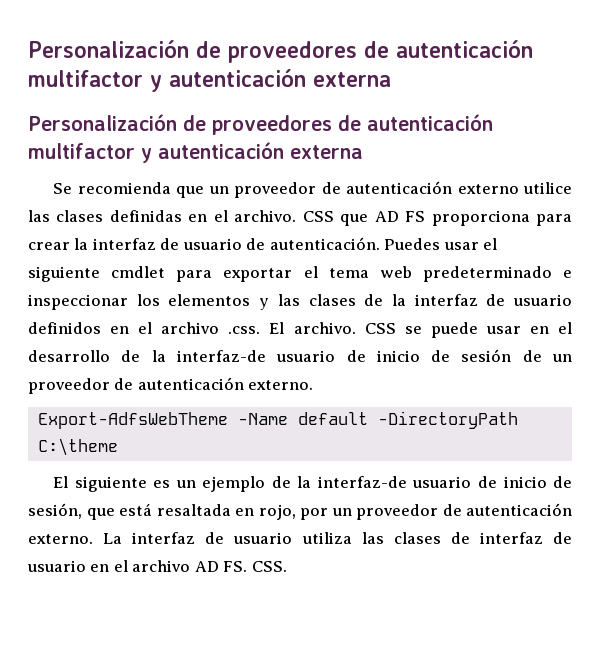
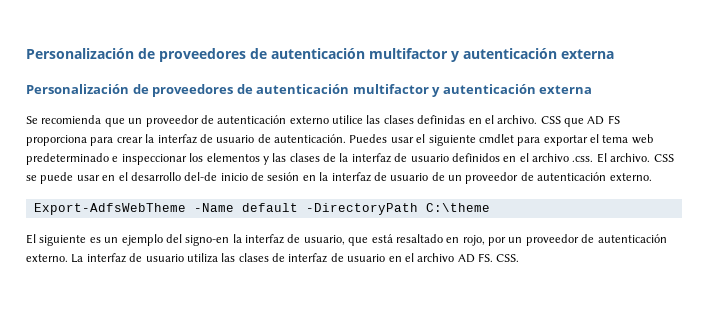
[121,349,512,362] de la interfaz-de usuario de inicio de sesión -> [184,172,429,182] del-de inicio de sesión en la interfaz de usuario
[271,476,573,488] [28,503,82,519] de la interfaz-de usuario de inicio de sesión, -> [165,234,345,246] del signo-en la interfaz de usuario,
[156,504,231,516] resaltada -> [395,234,443,243] resaltado

